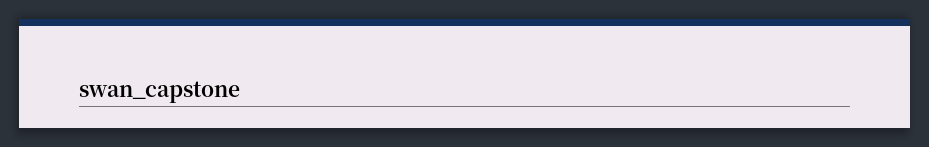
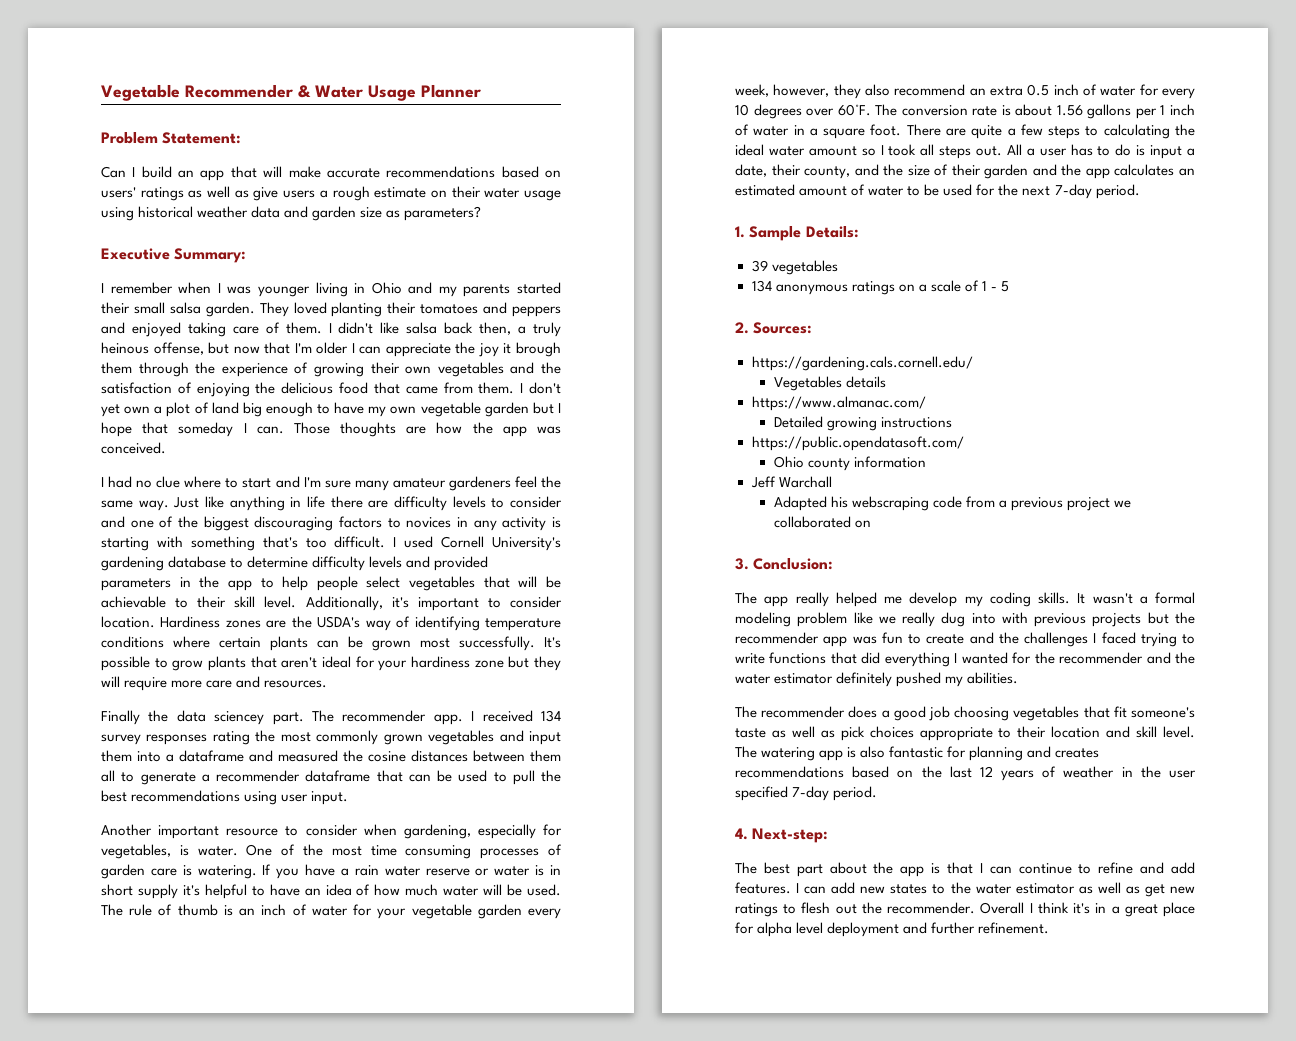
[79,81,240,103] swan_capstone -> [101,84,481,101] [101,132,242,144] [101,166,561,181] [101,186,561,201] [101,206,482,221] [101,248,247,263] [101,282,561,297] [101,302,561,317] [101,322,561,337] [101,342,562,357] [101,362,562,377] [101,382,561,397] [101,402,561,417] [101,422,561,437] [101,442,166,454] [101,476,561,491] [101,496,562,511] [101,516,562,531] [101,536,562,551] [101,556,489,571] [101,576,561,591] [101,596,562,611] [101,616,562,631] [101,636,561,651] [101,656,561,671] [101,676,328,691] [101,710,561,725] [101,730,562,745] [101,750,561,762] [101,770,561,785] [101,790,349,805] [101,824,562,839] [101,844,563,859] [101,864,561,879] [101,884,561,899] [101,904,561,919] [735,84,1195,99] [735,104,1195,119] [735,124,1195,139] [735,144,1195,159] [735,164,1195,179] [735,184,1140,199] [735,226,859,241] [751,260,838,275] [751,280,1009,295] [735,322,813,334] [751,356,973,371] [773,376,887,391] [751,396,926,411] [773,416,953,431] [751,436,964,451] [773,456,927,471] [750,476,832,488] [773,496,1132,511] [773,516,872,528] [735,558,834,570] [735,592,1195,607] [735,612,1195,627] [735,632,1195,647] [735,652,1195,667] [735,672,1019,687] [735,706,1195,721] [735,726,1195,741] [735,746,1100,761] [735,766,1196,781] [735,786,878,801] [735,828,829,843] [735,862,1195,877] [735,882,1195,897] [735,902,1195,917] [735,922,1050,937] Vegetable Recommender & Water Usage Planner // Problem Statement: // Can I build an app that will make accurate recommendations based on users' ratings as well as give users a rough estimate on their water usage using historical weather data and garden size as parameters? // Executive Summary: // I remember when I was younger living in Ohio and my parents started their small salsa garden. They loved planting their tomatoes and peppers and enjoyed taking care of them. I didn't like salsa back then, a truly heinous offense, but now that I'm older I can appreciate the joy it brough them through the experience of growing their own vegetables and the satisfaction of enjoying the delicious food that came from them. I don't yet own a plot of land big enough to have my own vegetable garden but I hope that someday I can. Those thoughts are how the app was conceived. // I had no clue where to start and I'm sure many amateur gardeners feel the same way. Just like anything in life there are difficulty levels to consider and one of the biggest discouraging factors to novices in any activity is starting with something that's too difficult. I used Cornell University's gardening database to determine difficulty levels and provided parameters in the app to help people select vegetables that will be achievable to their skill level. Additionally, it's important to consider location. Hardiness zones are the USDA's way of identifying temperature conditions where certain plants can be grown most successfully. It's possible to grow plants that aren't ideal for your hardiness zone but they will require more care and resources. // Finally the data sciencey part. The recommender app. I received 134 survey responses rating the most commonly grown vegetables and input them into a dataframe and measured the cosine distances between them all to generate a recommender dataframe that can be used to pull the best recommendations using user input. // Another important resource to consider when gardening, especially for vegetables, is water. One of the most time consuming processes of garden care is watering. If you have a rain water reserve or water is in short supply it's helpful to have an idea of how much water will be used. The rule of thumb is an inch of water for your vegetable garden every week, however, they also recommend an extra 0.5 inch of water for every 10 degrees over 60°F. The conversion rate is about 1.56 gallons per 1 inch of water in a square foot. There are quite a few steps to calculating the ideal water amount so I took all steps out. All a user has to do is input a date, their county, and the size of their garden and the app calculates an estimated amount of water to be used for the next 7-day period. // 1. Sample Details: // 39 vegetables // 134 anonymous ratings on a scale of 1 - 5 // 2. Sources: // https://gardening.cals.cornell.edu/ // Vegetables details // https://www.almanac.com/ // Detailed growing instructions // https://public.opendatasoft.com/ // Ohio county information // Jeff Warchall // Adapted his webscraping code from a previous project we collaborated on // 3. Conclusion: // The app really helped me develop my coding skills. It wasn't a formal modeling problem like we really dug into with previous projects but the recommender app was fun to create and the challenges I faced trying to write functions that did everything I wanted for the recommender and the water estimator definitely pushed my abilities. // The recommender does a good job choosing vegetables that fit someone's taste as well as pick choices appropriate to their location and skill level. The watering app is also fantastic for planning and creates recommendations based on the last 12 years of weather in the user specified 7-day period. // 4. Next-step: // The best part about the app is that I can continue to refine and add features. I can add new states to the water estimator as well as get new ratings to flesh out the recommender. Overall I think it's in a great place for alpha level deployment and further refinement.

